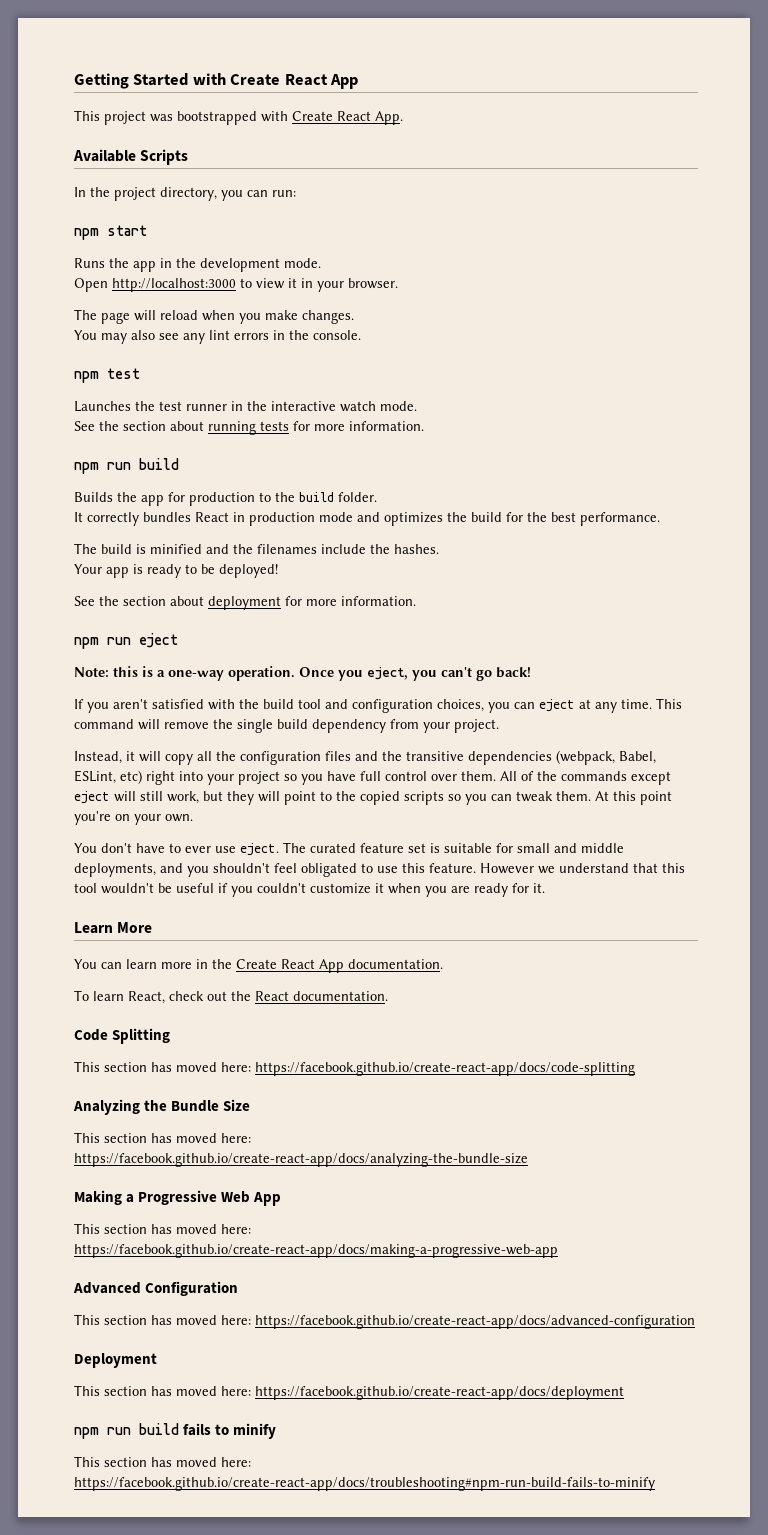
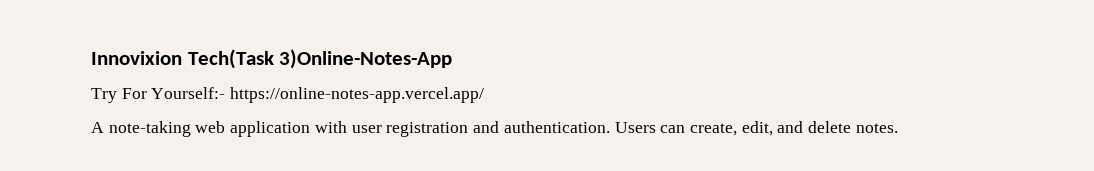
[74,73,359,89] [74,110,403,125] [73,149,189,165] [74,187,296,201] [74,225,147,240] [74,258,321,272] [74,278,398,292] [74,309,354,324] [74,330,361,344] [74,368,140,383] [74,401,417,412] [74,421,424,435] [74,458,179,474] [74,492,377,506] [74,512,660,526] [74,543,439,554] [74,564,278,578] [74,596,416,610] [74,633,178,649] [74,666,531,681] [74,698,682,713] [74,719,499,733] [74,750,656,765] [74,770,671,785] [74,791,672,805] [74,811,193,825] [74,842,624,856] [74,863,685,877] [74,883,545,897] [74,922,153,934] [74,959,443,973] [74,990,388,1004] [74,1028,171,1044] [74,1061,635,1076] [73,1099,251,1115] [74,1132,251,1143] [74,1153,528,1167] [74,1190,282,1206] [74,1223,251,1234] [74,1244,558,1258] [73,1281,239,1296] [74,1314,695,1329] [74,1353,157,1368] [74,1385,624,1400] [74,1423,277,1439] [74,1456,251,1467] [74,1477,655,1491] Getting Started with Create React App // This project was bootstrapped with Create React App. // Available Scripts // In the project directory, you can run: // npm start // Runs the app in the development mode. // Open http://localhost:3000 to view it in your browser. // The page will reload when you make changes. // You may also see any lint errors in the console. // npm test // Launches the test runner in the interactive watch mode. // See the section about running tests for more information. // npm run build // Builds the app for production to the build folder. // It correctly bundles React in production mode and optimizes the build for the best performance. // The build is minified and the filenames include the hashes. // Your app is ready to be deployed! // See the section about deployment for more information. // npm run eject // Note: this is a one-way operation. Once you eject, you can't go back! // If you aren't satisfied with the build tool and configuration choices, you can eject at any time. This command will remove the single build dependency from your project. // Instead, it will copy all the configuration files and the transitive dependencies (webpack, Babel, ESLint, etc) right into your project so you have full control over them. All of the commands except eject will still work, but they will point to the copied scripts so you can tweak them. At this point you're on your own. // You don't have to ever use eject. The curated feature set is suitable for small and middle deployments, and you shouldn't feel obligated to use this feature. However we understand that this tool wouldn't be useful if you couldn't customize it when you are ready for it. // Learn More // You can learn more in the Create React App documentation. // To learn React, check out the React documentation. // Code Splitting // This section has moved here: https://facebook.github.io/create-react-app/docs/code-splitting // Analyzing the Bundle Size // This section has moved here: https://facebook.github.io/create-react-app/docs/analyzing-the-bundle-size // Making a Progressive Web App // This section has moved here: https://facebook.github.io/create-react-app/docs/making-a-progressive-web-app // Advanced Configuration // This section has moved here: https://facebook.github.io/create-react-app/docs/advanced-configuration // Deployment // This section has moved here: https://facebook.github.io/create-react-app/docs/deployment // npm run build fails to minify // This section has moved here: https://facebook.github.io/create-react-app/docs/troubleshooting#npm-run-build-fails-to-minify -> [91,49,453,69] [91,87,485,103] [91,121,898,137] Innovixion Tech(Task 3)Online-Notes-App // Try For Yourself:- https://online-notes-app.vercel.app/ // A note-taking web application with user registration and authentication. Users can create, edit, and delete notes.

